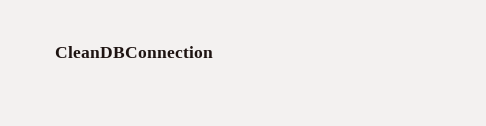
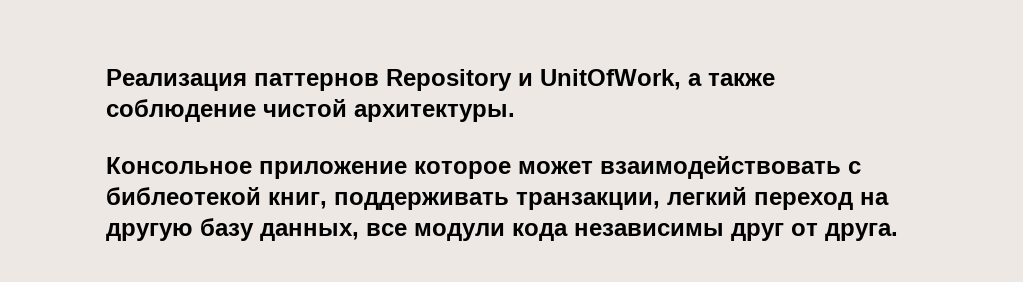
[55,46,213,58] CleanDBConnection -> [106,69,775,91] [106,99,515,122] [106,156,861,179] [106,187,889,210] [106,218,898,241] Реализация паттернов Repository и UnitOfWork, а также соблюдение чистой архитектуры. // Консольное приложение которое может взаимодействовать с библеотекой книг, поддерживать транзакции, легкий переход на другую базу данных, все модули кода независимы друг от друга.

